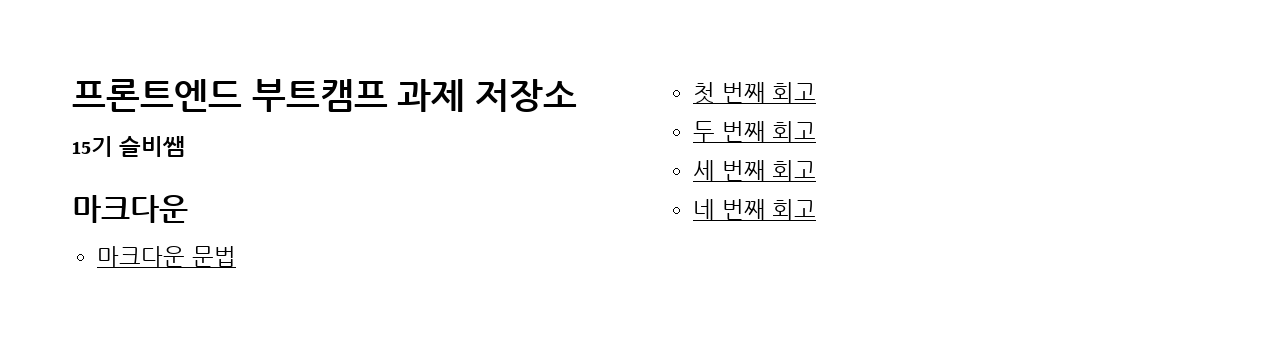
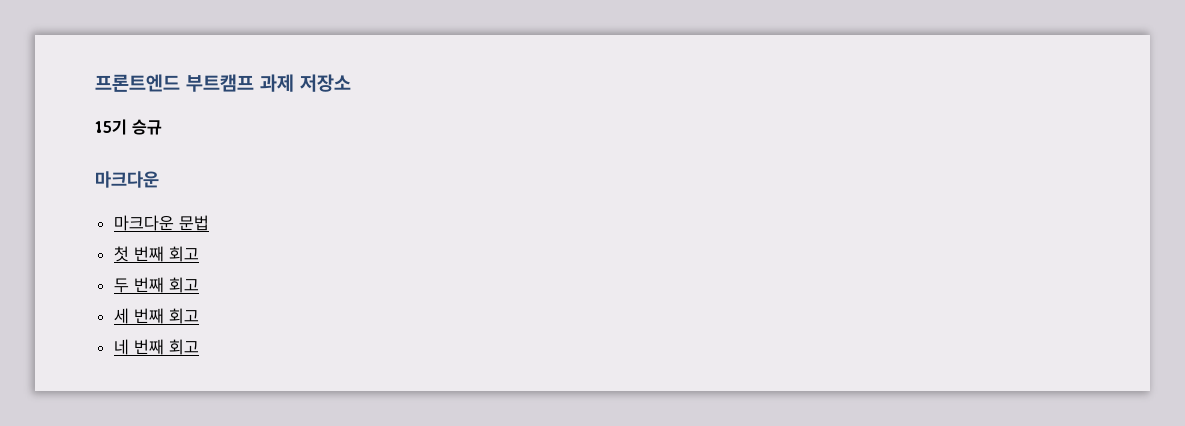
[119,136,186,157] 슬비쌤 -> [132,119,162,135] 승규

